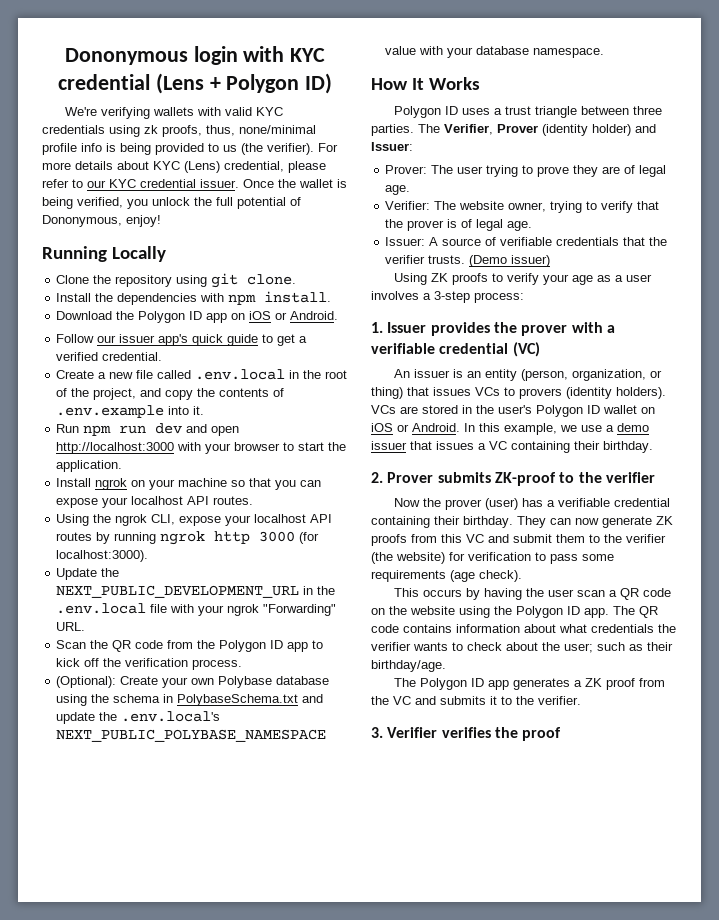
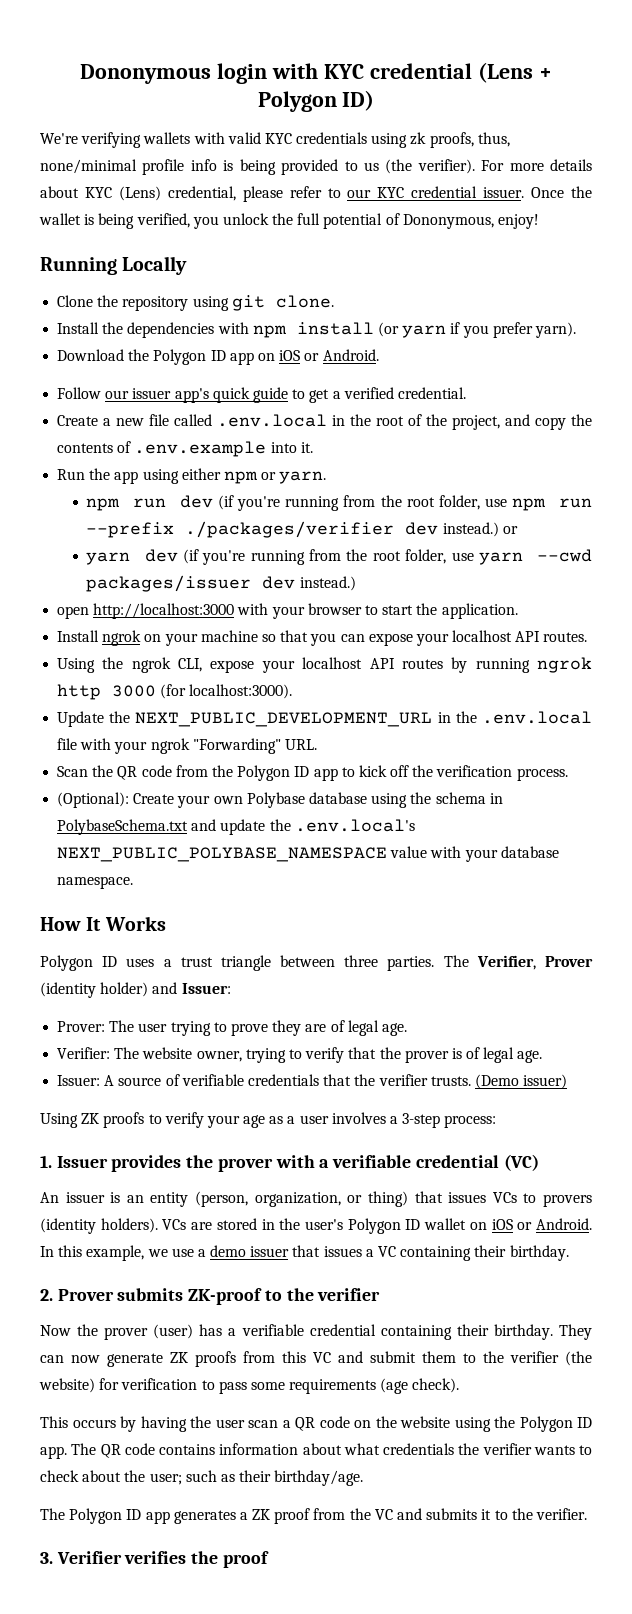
[264,291,332,303] install. -> [296,322,576,338] install (or yarn if you prefer yarn).
[83,423,208,436] npm run dev and -> [89,468,327,484] [86,495,592,511] [86,521,518,538] [86,549,592,565] [86,575,356,592] the app using either npm or yarn. // npm run dev (if you're running from the root folder, use npm run --prefix ./packages/verifier dev instead.) or // yarn dev (if you're running from the root folder, use yarn --cwd packages/issuer dev instead.) //

